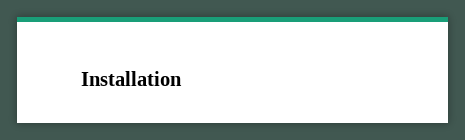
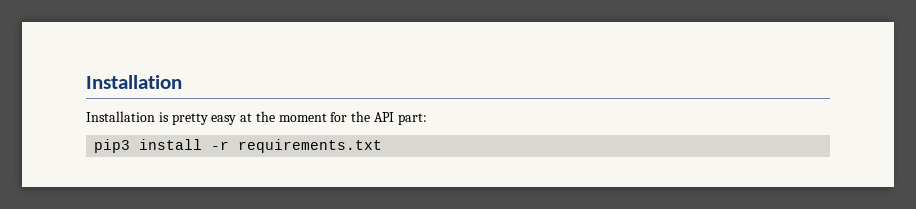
[81,71,182,86] Installation -> [86,75,182,89] [86,111,427,125] [94,139,383,153] Installation // Installation is pretty easy at the moment for the API part: // pip3 install -r requirements.txt

